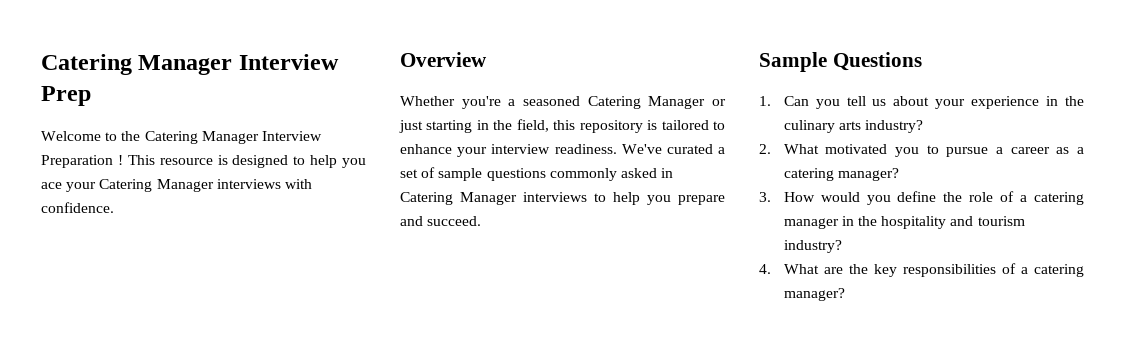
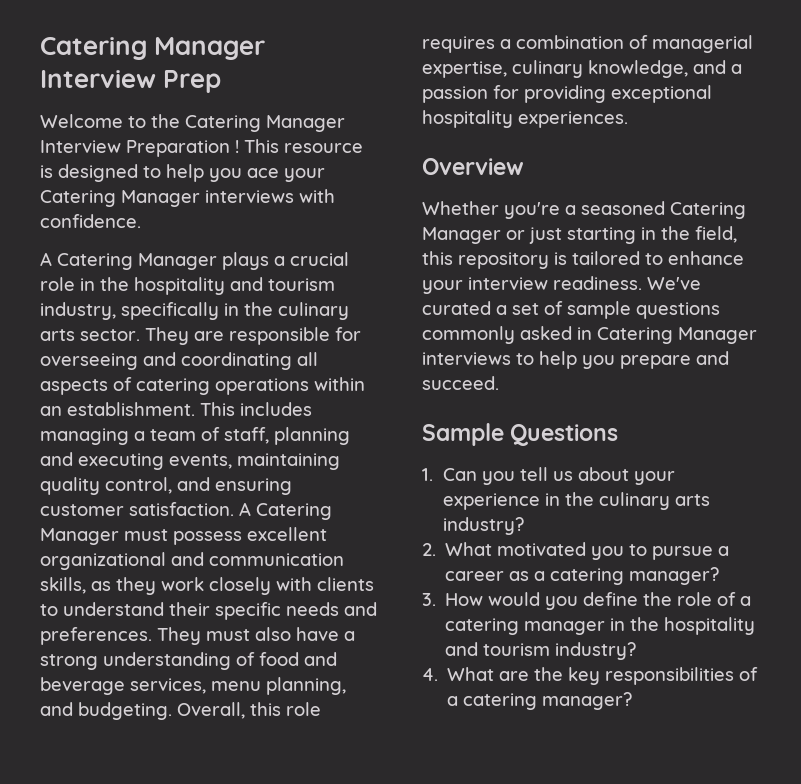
(114, 207) none -> [40,252,349,270] [40,277,335,295] [40,302,349,320] [40,327,361,345] [40,352,318,370] [40,377,365,395] [40,402,312,416] [40,427,350,445] [40,452,340,470] [40,477,292,495] [40,502,332,520] [40,527,327,545] [40,552,344,570] [40,577,374,595] [40,602,377,620] [40,627,355,645] [40,652,337,670] [40,677,346,695] [40,702,321,720] [422,35,753,53] [422,60,742,78] [422,85,712,103] [422,110,628,128] // A Catering Manager plays a crucial role in the hospitality and tourism industry, specifically in the culinary arts sector. They are responsible for overseeing and coordinating all aspects of catering operations within an establishment. This includes managing a team of staff, planning and executing events, maintaining quality control, and ensuring customer satisfaction. A Catering Manager must possess excellent organizational and communication skills, as they work closely with clients to understand their specific needs and preferences. They must also have a strong understanding of food and beverage services, menu planning, and budgeting. Overall, this role requires a combination of managerial expertise, culinary knowledge, and a passion for providing exceptional hospitality experiences.

